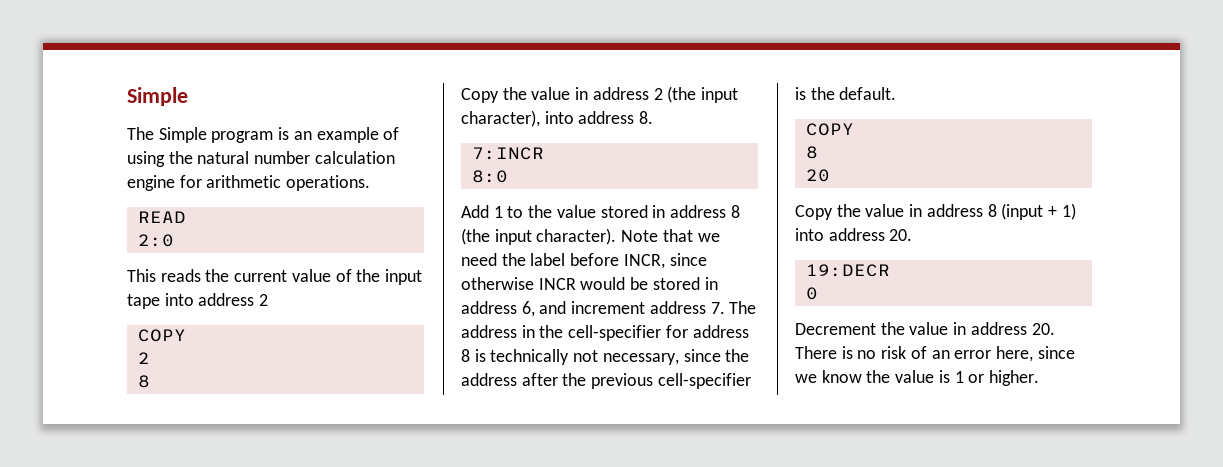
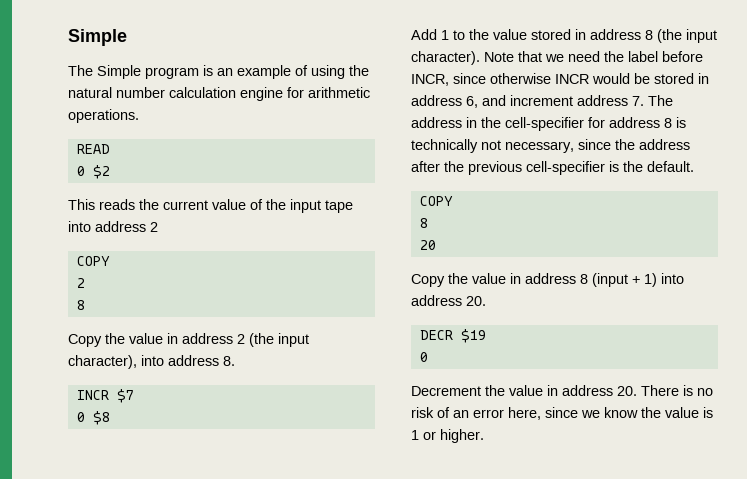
[137,234,174,247] 2:0 -> [76,165,110,179] 0 $2
[471,147,544,160] [471,170,508,183] 7:INCR // 8:0 -> [76,389,134,403] [76,411,110,425] INCR $7 // 0 $8
[805,264,890,277] 19:DECR -> [419,329,486,343] DECR $19

